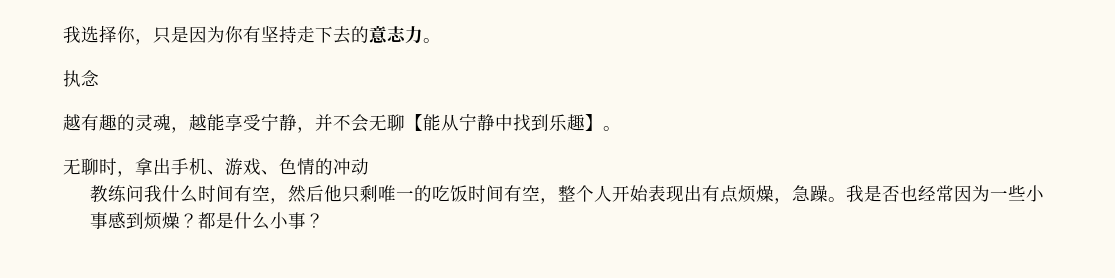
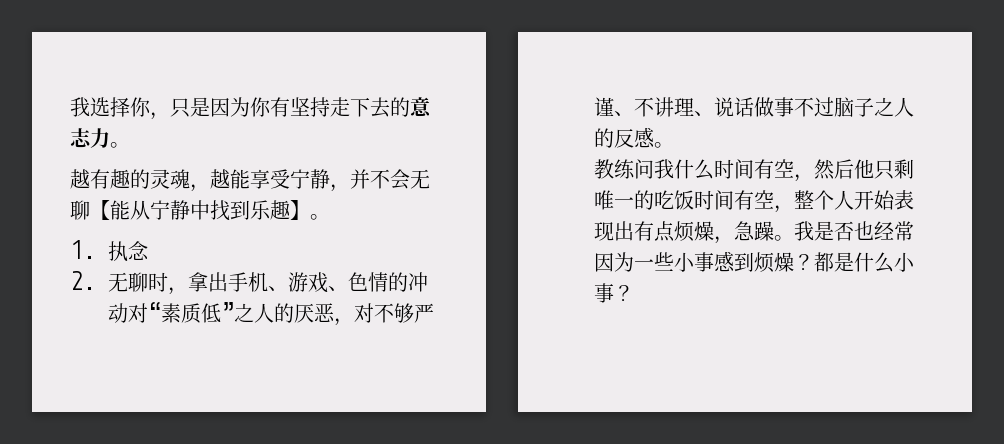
[63,70,99,87] // 执念 -> (130, 145) none
(621, 128) none -> [70,240,150,262] [70,271,96,290] 1.执念 // 2.
(369, 166) none -> [128,302,435,326] [594,97,915,117] [594,127,675,148] 对“素质低”之人的厌恶，对不够严谨、不讲理、说话做事不过脑子之人的反感。

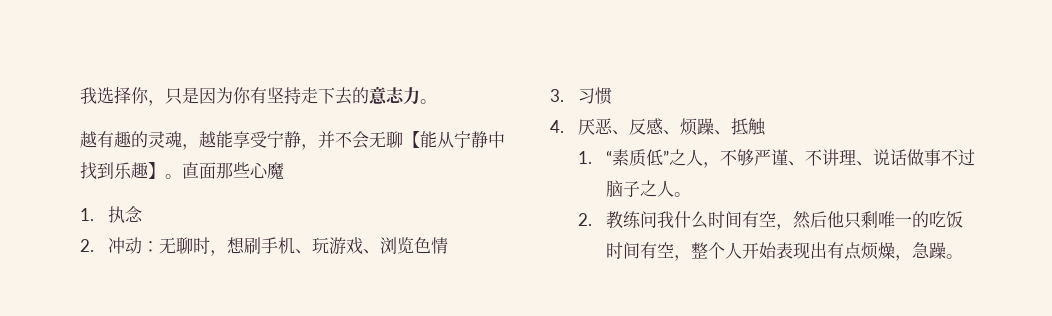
(330, 217) none -> [182,162,284,180] 直面那些心魔
(96, 280) none -> [108,237,160,254] 冲动：
[188,272,429,293] [108,303,149,323] 拿出手机、游戏、色情的冲动对 -> [227,237,449,255] [550,87,613,105] [550,118,767,136] [578,151,593,164] 想刷手机、玩游戏、浏览色情 // 3.习惯 // 4.厌恶、反感、烦躁、抵触 // 1.
[274,303,375,326] 的厌恶，对 -> [703,162,721,168] ，
[594,127,675,148] 的反感。 // -> [674,192,692,197] [578,213,593,226] 。 // 2.
[794,221,915,241] [594,251,916,273] [594,283,635,303] 我是否也经常因为一些小事感到烦燥？都是什么小事？ -> (964, 256) none

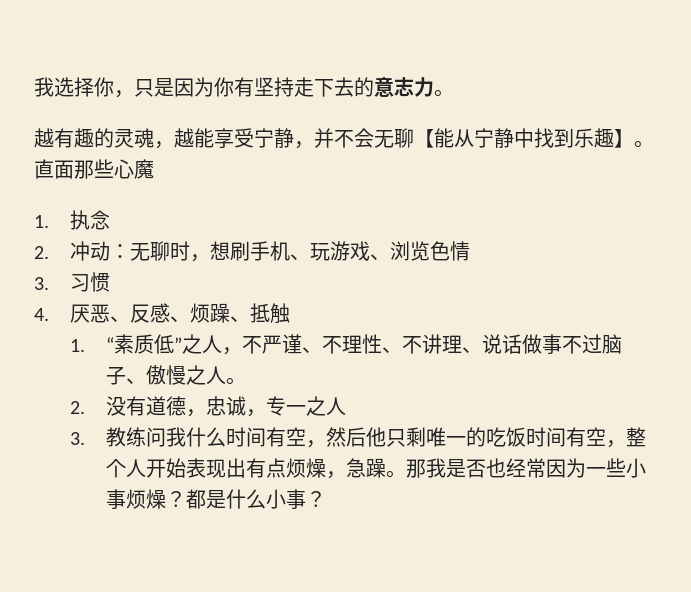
[737,149,755,166] 够 -> (262, 345) none
(823, 157) none -> [341,334,422,354] 理性、不
(641, 189) none -> [125,365,186,385] 、傲慢
(593, 219) none -> [105,396,346,417] [69,432,85,445] 没有道德，忠诚，专一之人 // 3.
(964, 256) none -> [405,458,646,478] [105,489,326,509] 那我是否也经常因为一些小事烦燥？都是什么小事？

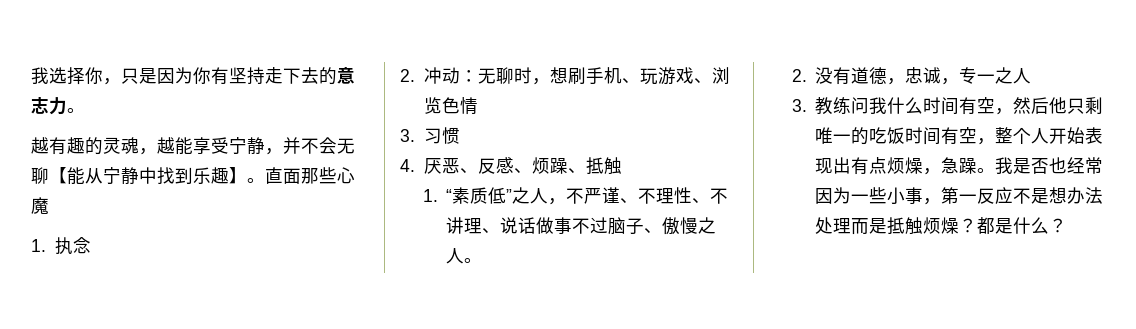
[405,459,426,478] 那 -> (996, 170) none
(126, 499) none -> [923,187,1104,205] [815,217,924,235] ，第一反应不是想办法处理而是抵触
[265,489,306,509] 小事 -> (1050, 225) none

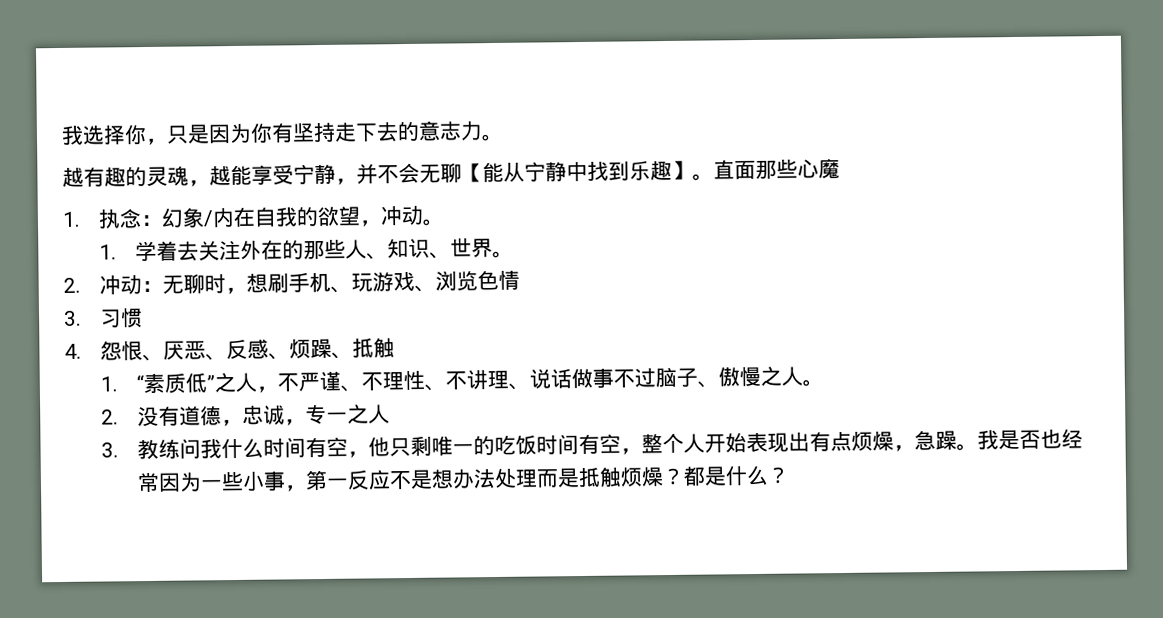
(91, 245) none -> [140,205,446,228] [99,237,515,262] ：幻象/内在自我的欲望，冲动。 // 1.学着去关注外在的那些人、知识、世界。
(415, 165) none -> [100,340,165,362] 怨恨、
[1013,97,1050,114] 然后 -> (370, 454) none

